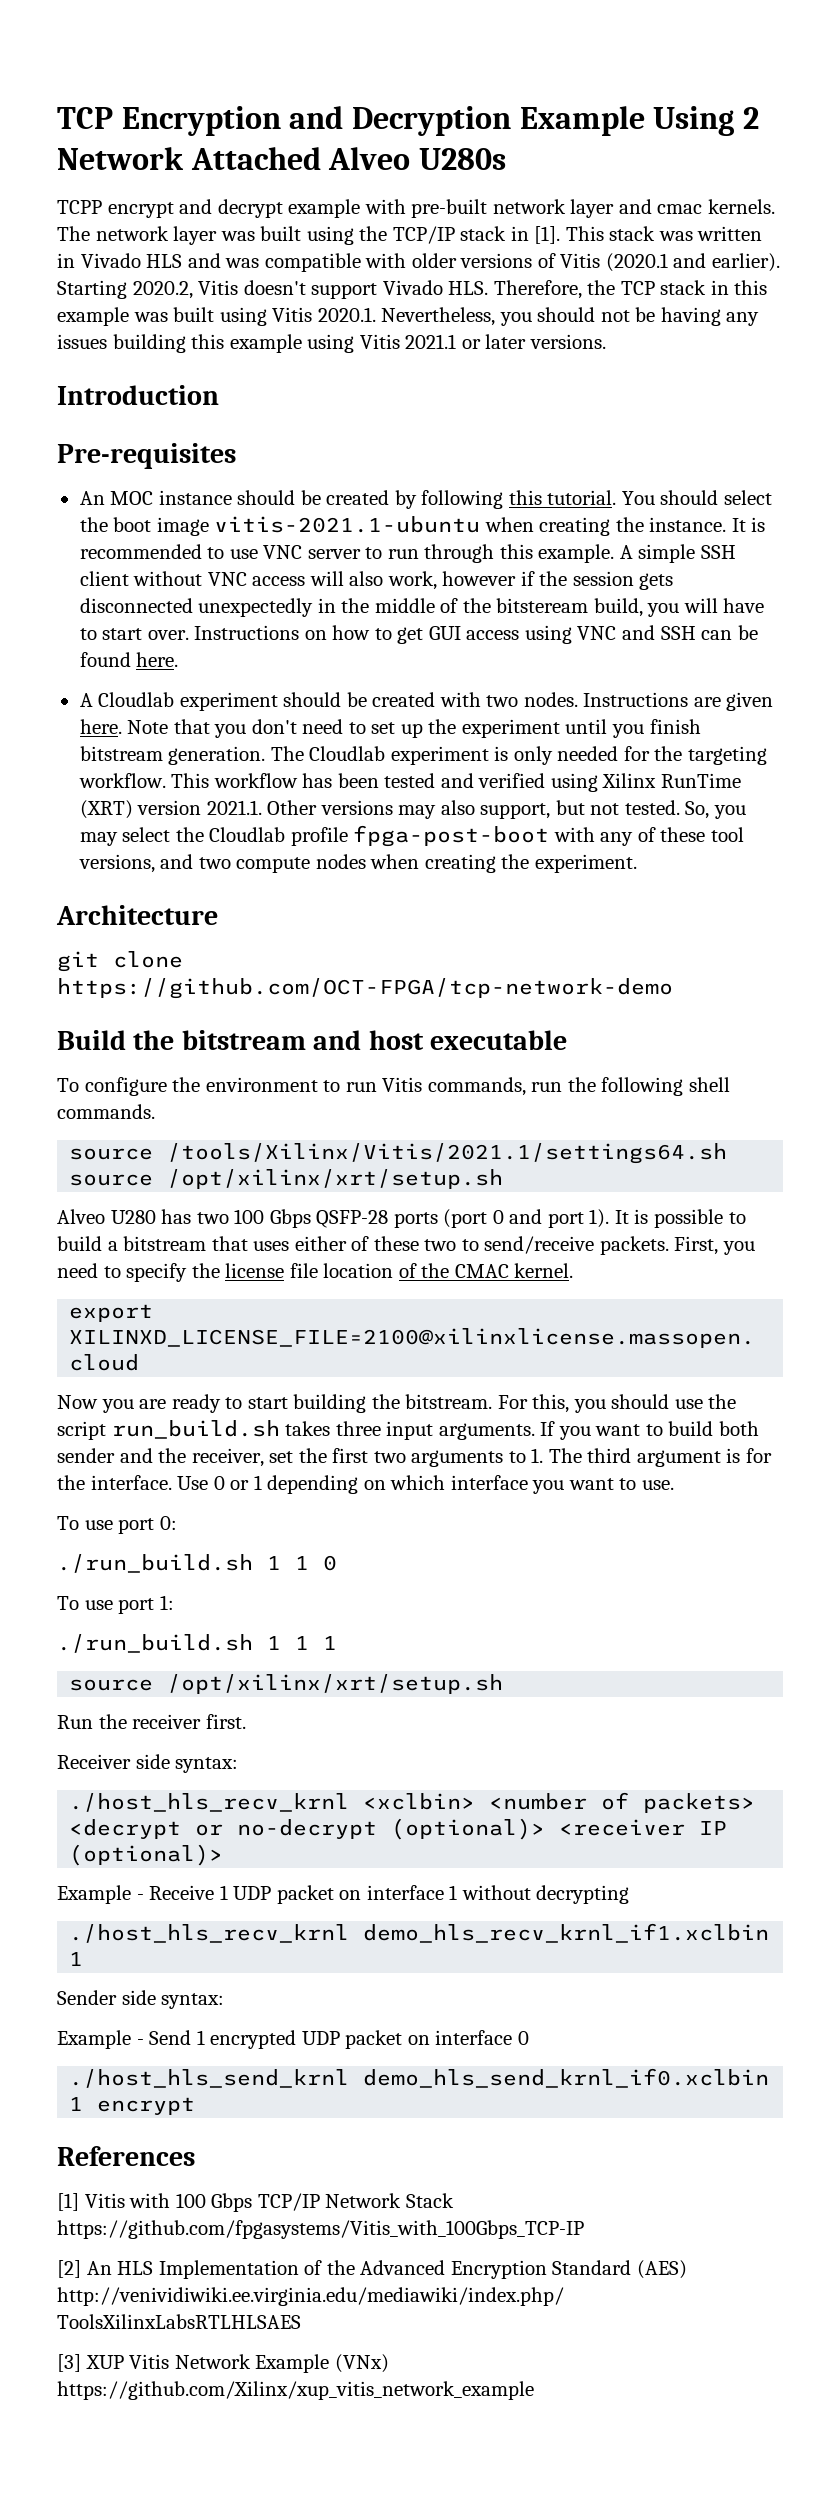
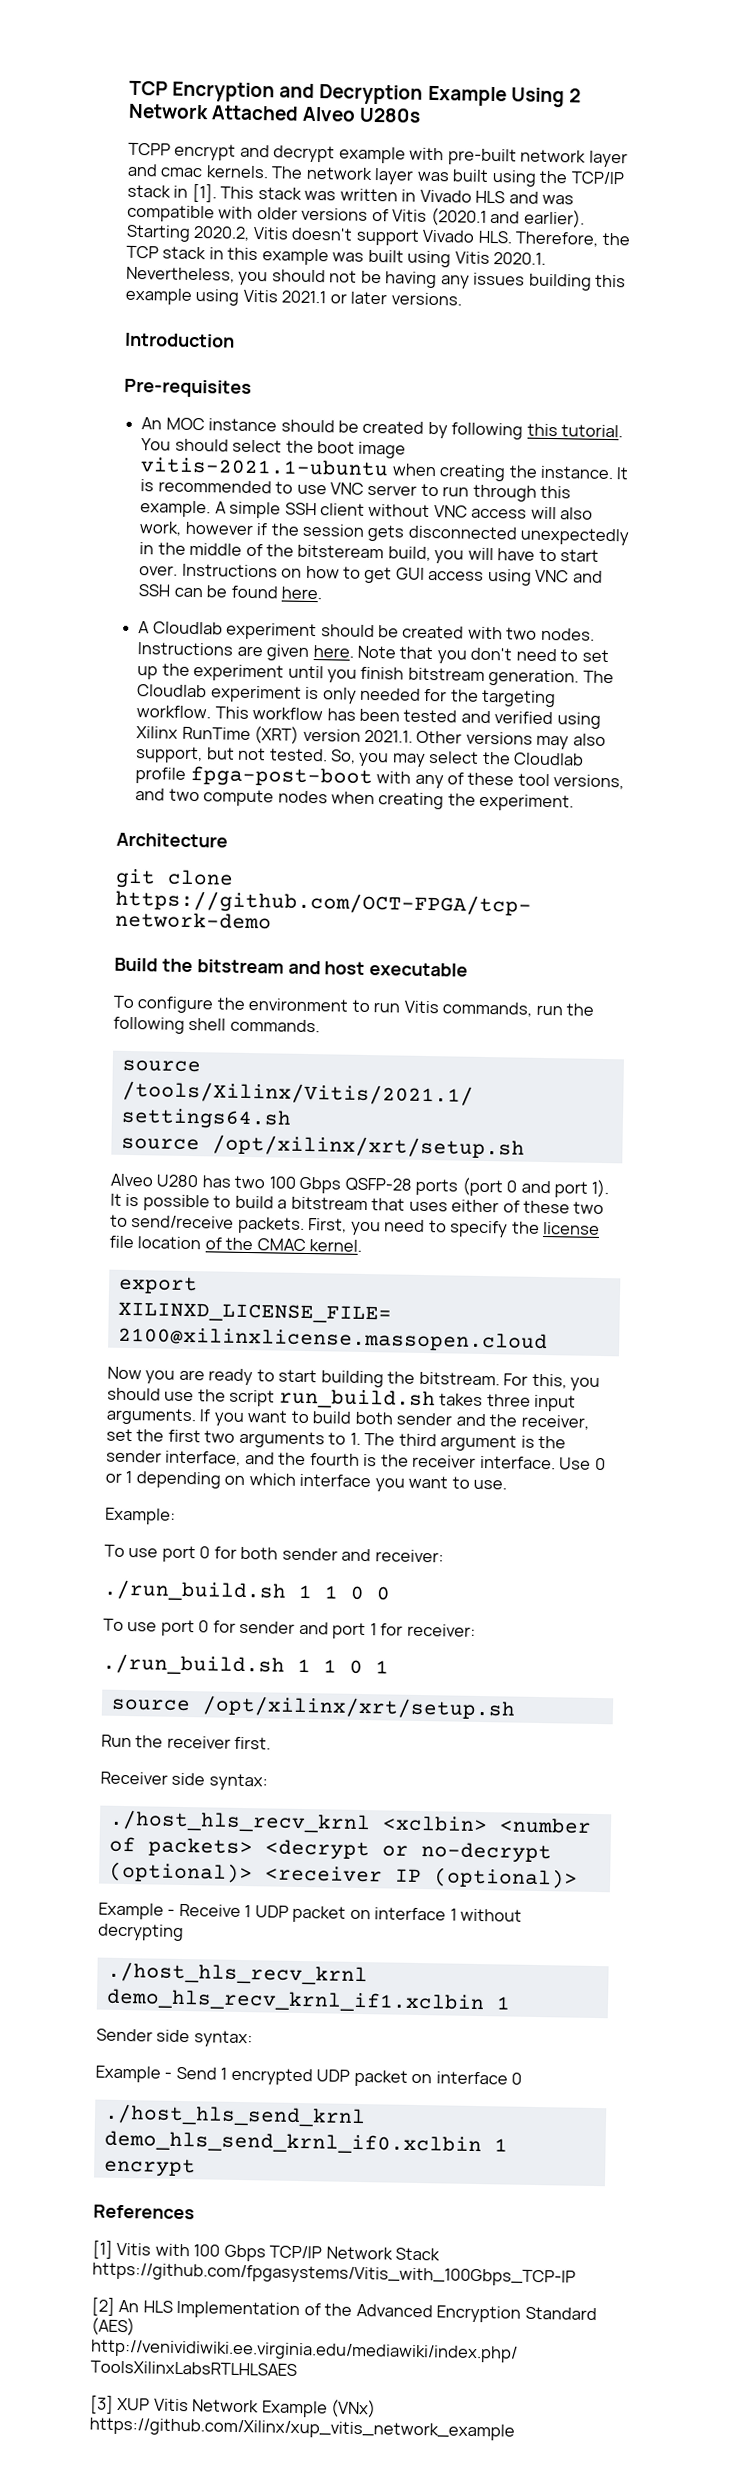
[746,1448,773,1463] [57,1475,85,1490] for the -> [538,1435,567,1449] [106,1449,477,1468] the sender interface, and the fourth is the receiver
[57,1516,177,1534] [57,1554,337,1573] [57,1595,174,1614] [57,1634,309,1653] // To use port 0: // ./run_build.sh 1 1 0 // To use port 1: // ./run_build.sh 1 1 -> [105,1507,176,1525] [104,1544,444,1563] [103,1579,391,1602] [103,1618,476,1640] [102,1653,363,1676] // Example: // To use port 0 for both sender and receiver: // ./run_build.sh 1 1 0 0 // To use port 0 for sender and port 1 for receiver: // ./run_build.sh 1 1 0

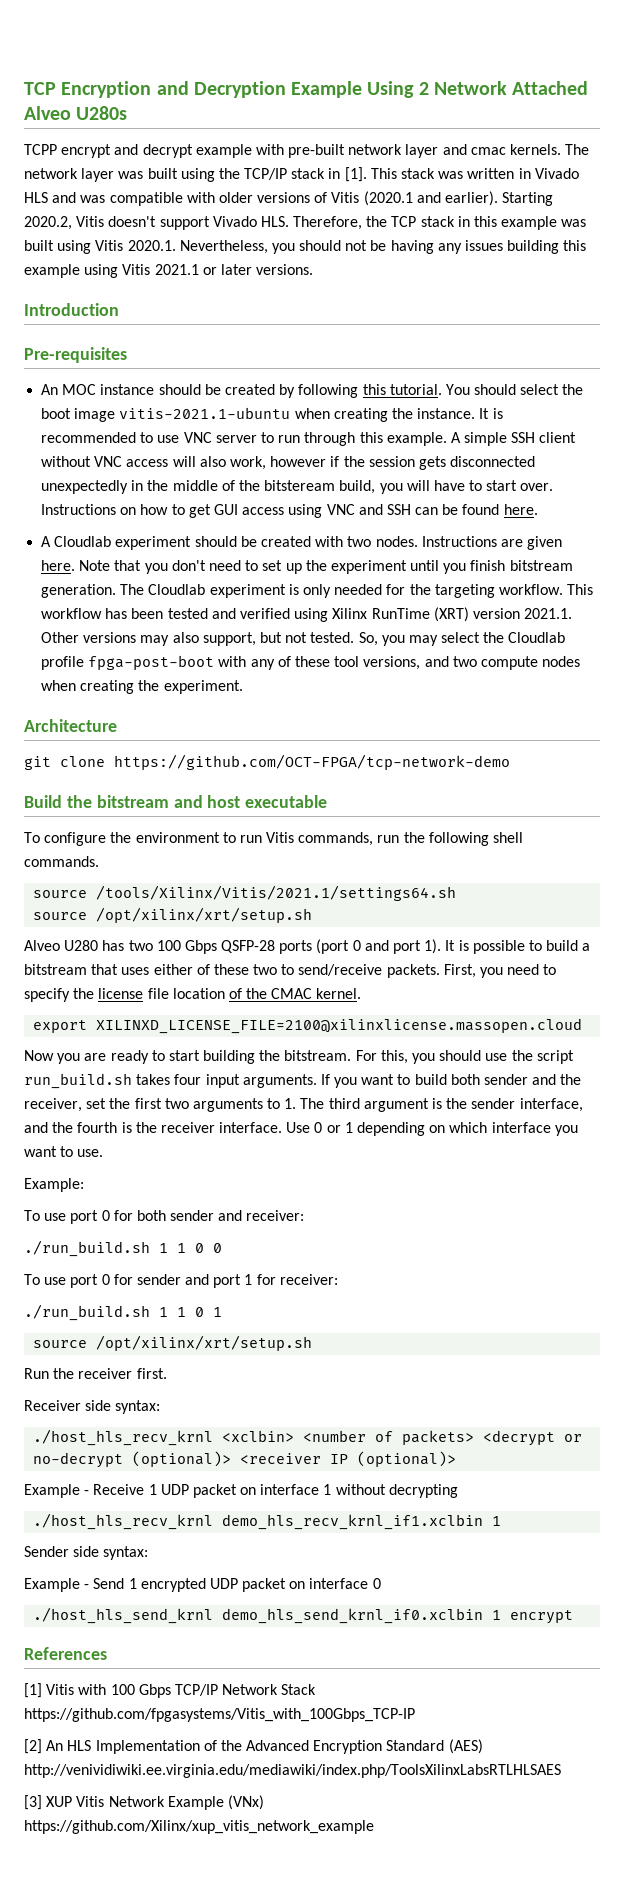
[486,1394,531,1407] three -> [174,1074,202,1085] four

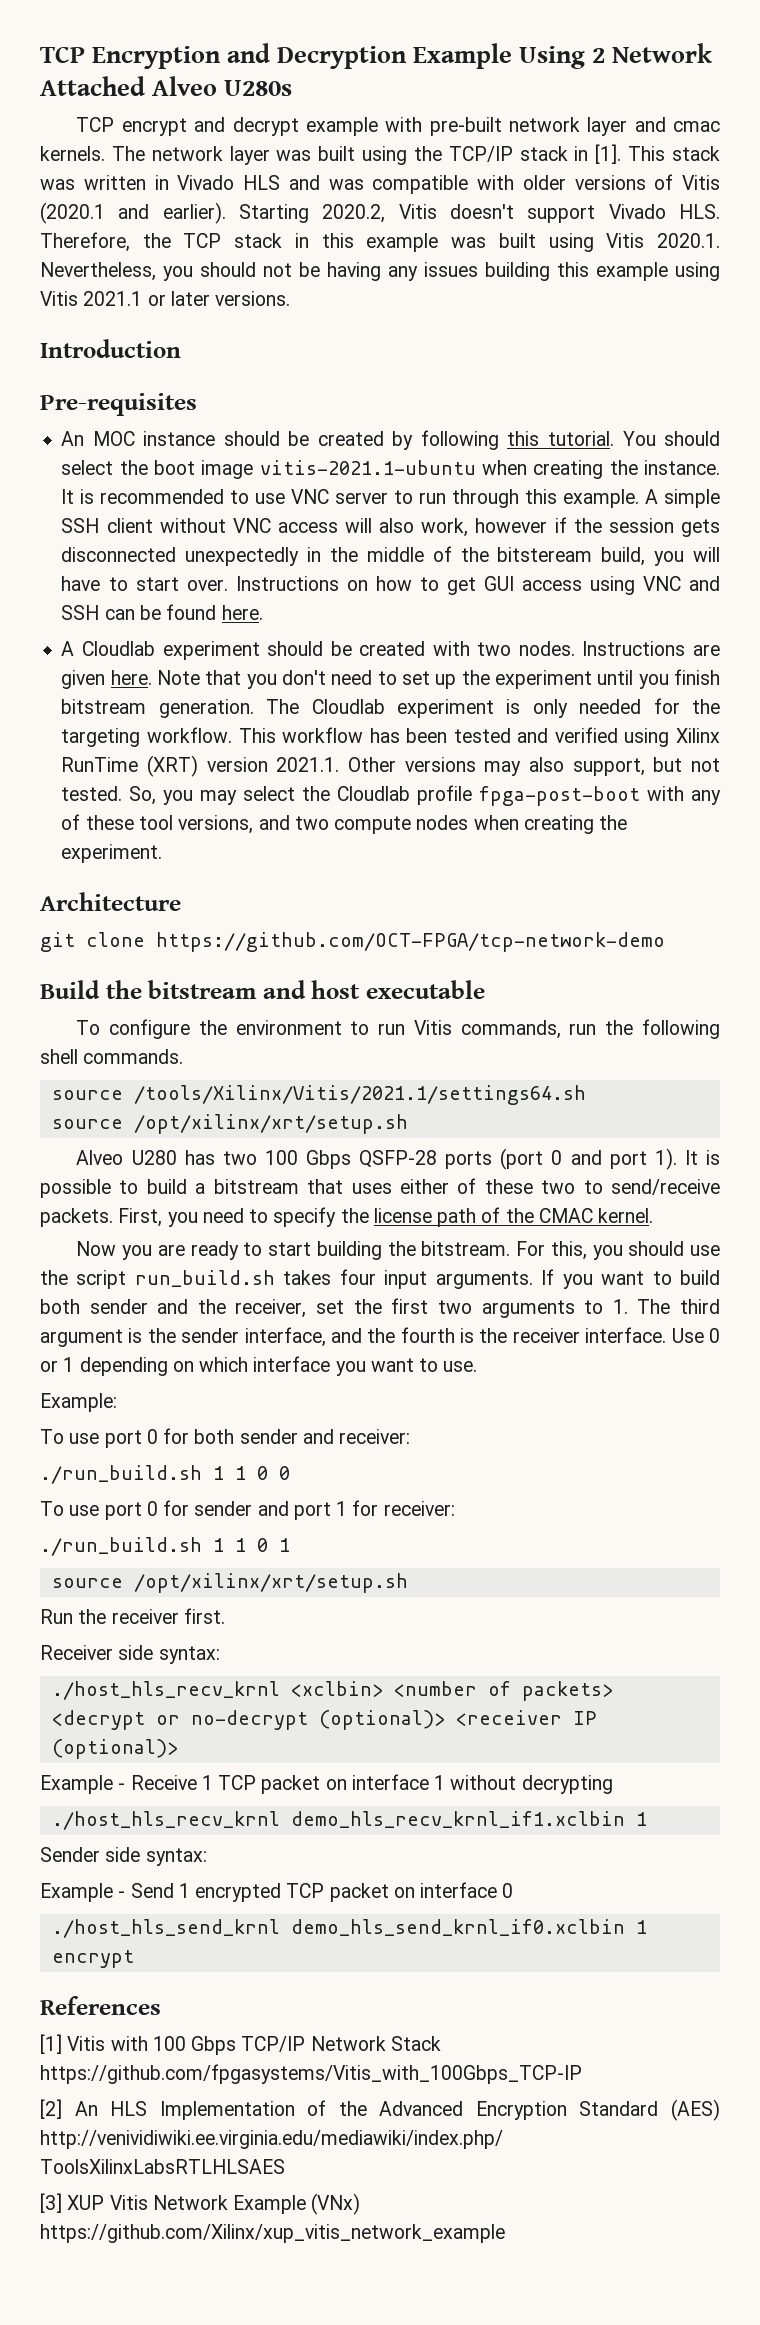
[24,144,57,155] TCPP -> [76,117,115,132] TCP
[147,988,225,999] file location -> [437,1208,477,1227] path
[33,1018,583,1034] // export XILINXD_LICENSE_FILE=2100@xilinxlicense.massopen.cloud -> (654, 1215) none
[160,1484,189,1495] UDP -> [218,1775,257,1790] TCP
[209,1578,238,1589] UDP -> [286,1883,325,1898] TCP

